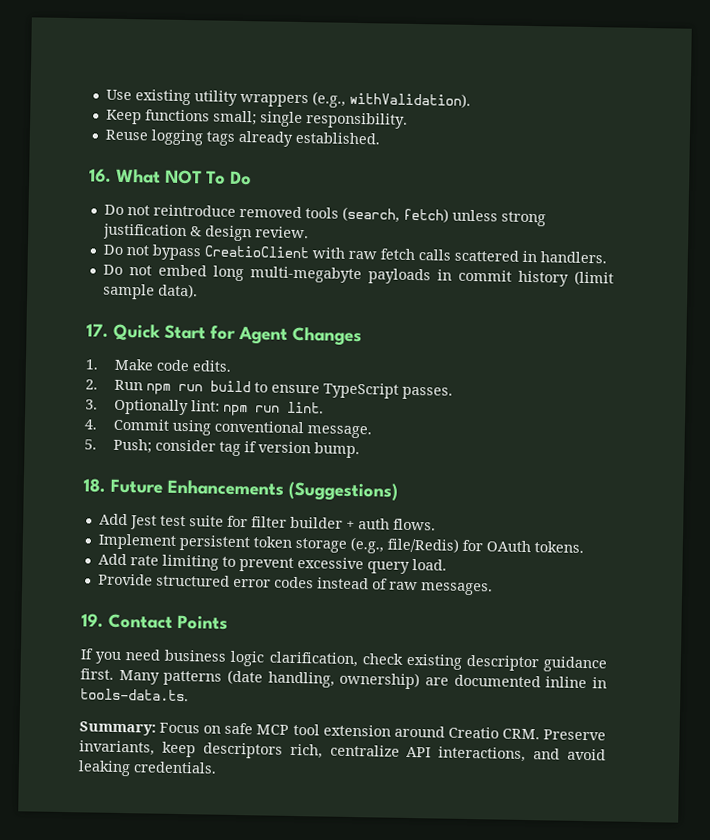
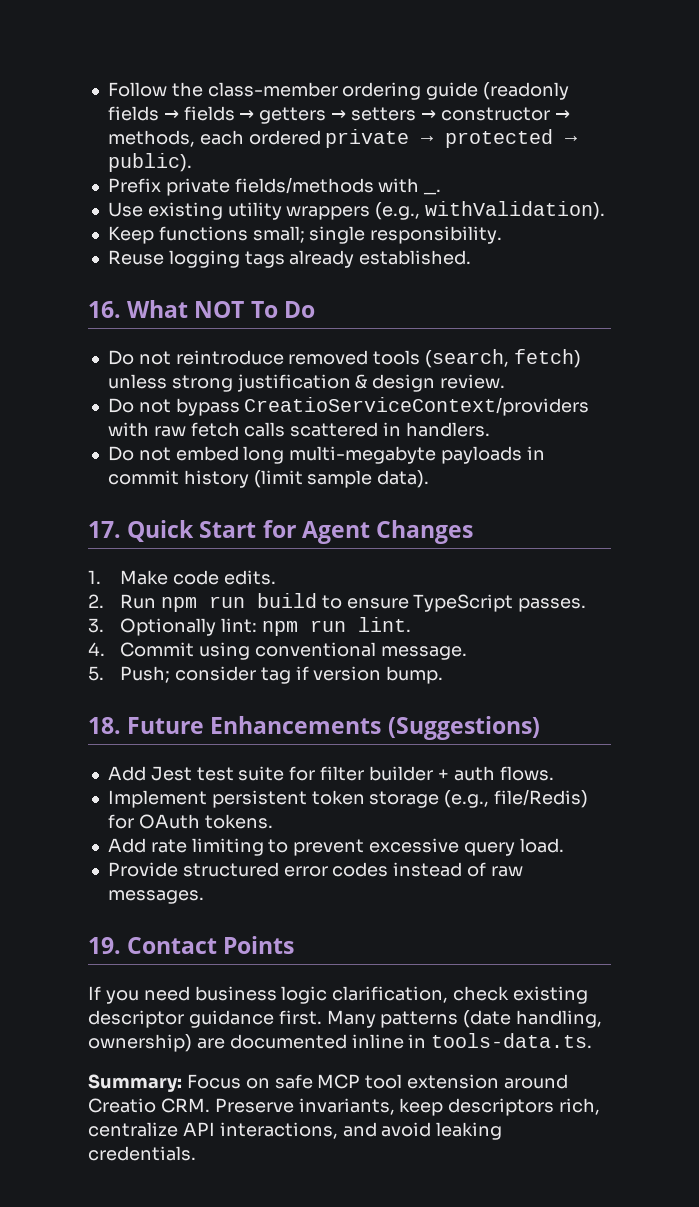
(105, 95) none -> [107,82,570,100] [107,106,570,124] [107,129,578,148] [107,153,192,172] [107,177,442,196] Follow the class-member ordering guide (readonly fields → fields → getters → setters → constructor → methods, each ordered private → protected → public). // Prefix private fields/methods with _. //
[203,245,309,259] CreatioClient -> [244,397,590,416] CreatioServiceContext/providers

